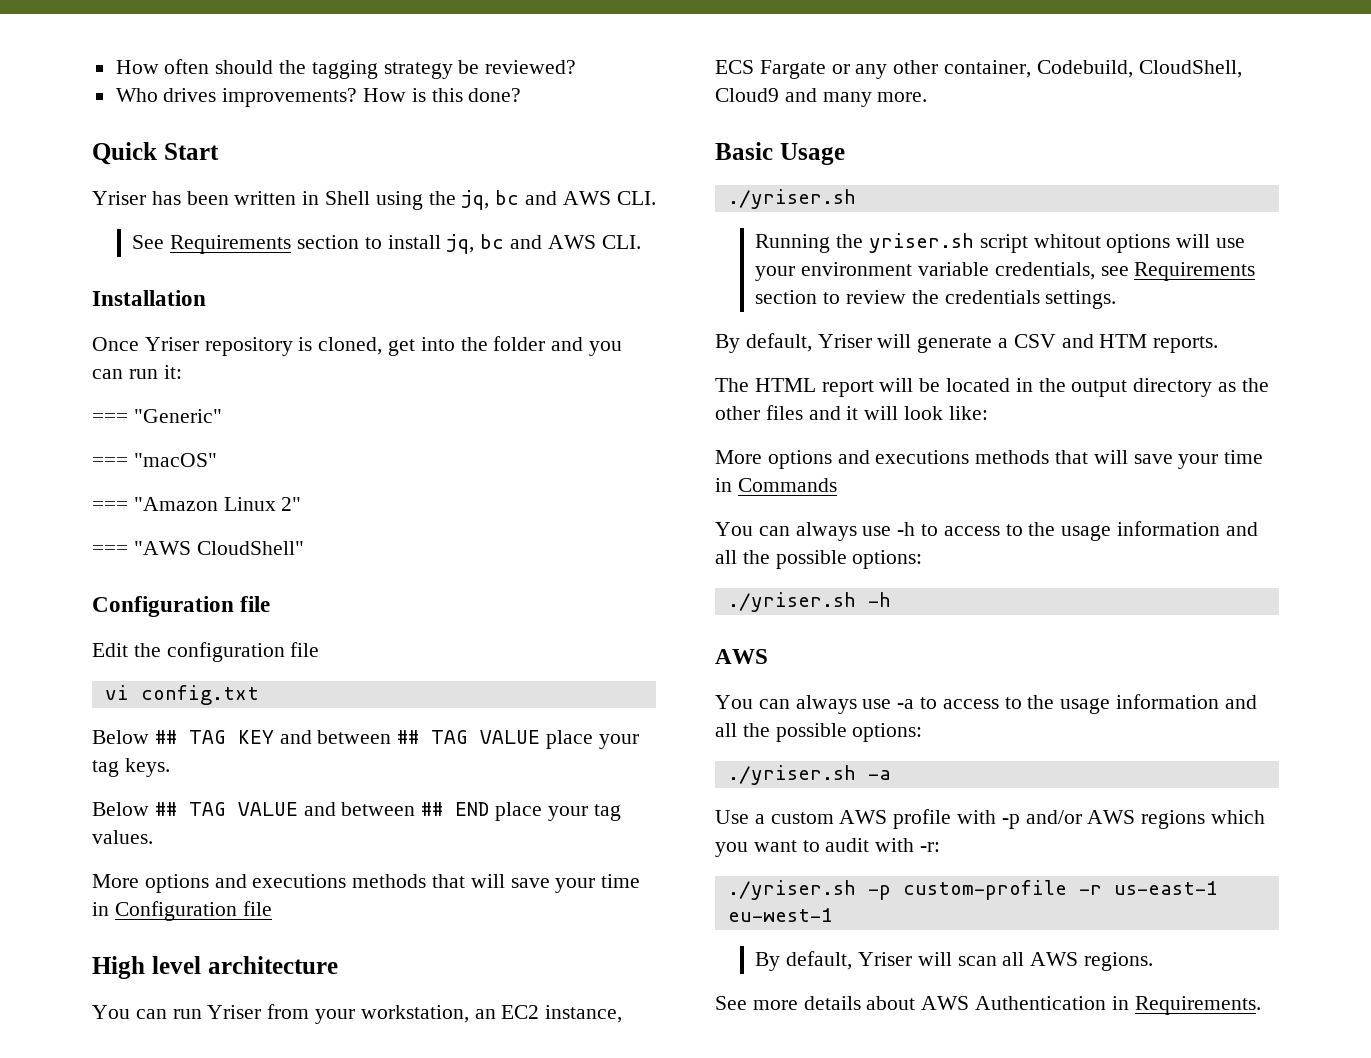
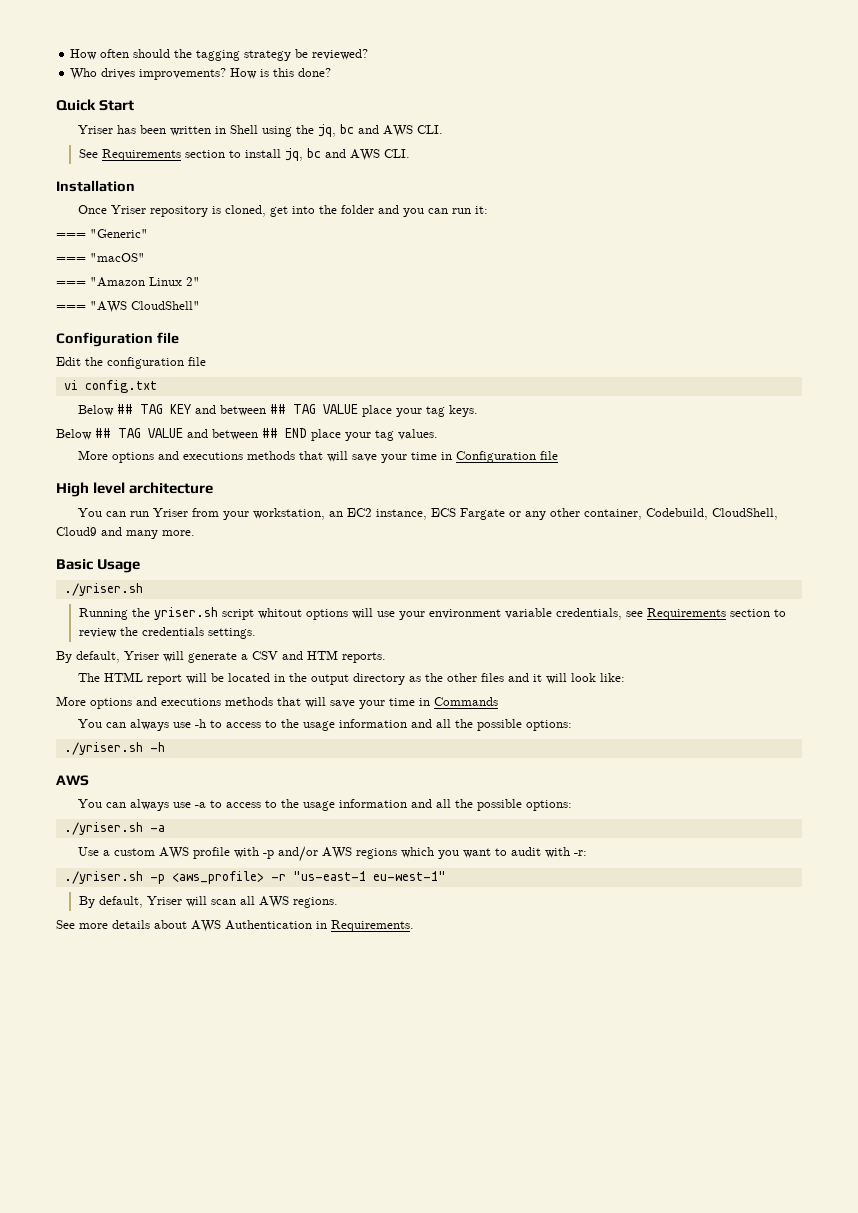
[902,880,1218,900] [727,908,833,922] custom-profile -r us-east-1 eu-west-1 -> [171,871,446,884] <aws_profile> -r "us-east-1 eu-west-1"

